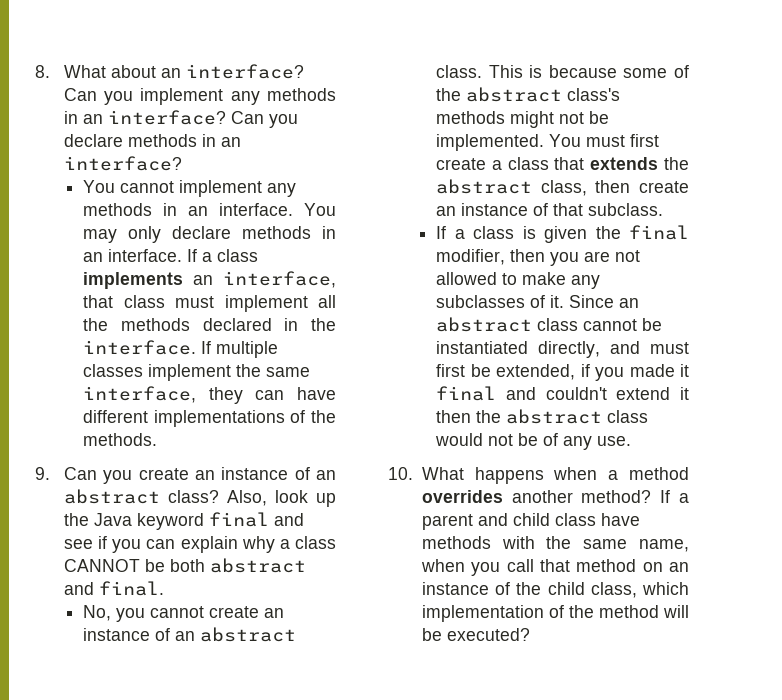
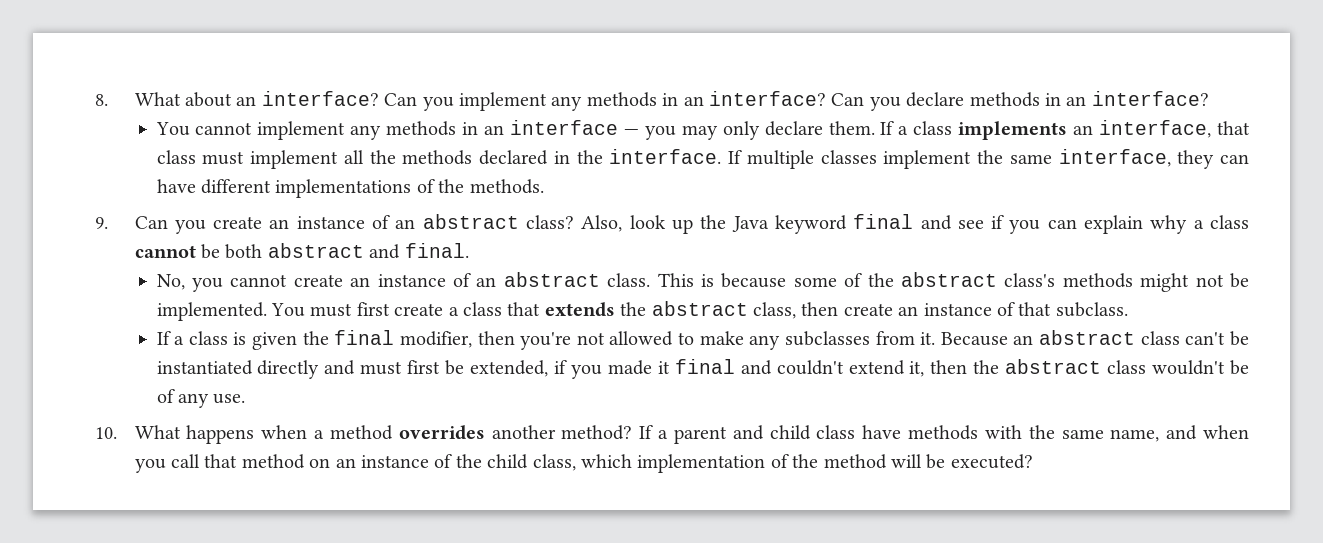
[219,203,336,216] [83,226,336,243] [83,249,183,262] interface. You may only declare methods in an interface. -> [509,120,875,140] interface — you may only declare them.
[63,559,140,572] CANNOT -> [134,245,196,258] cannot
[550,251,611,266] you are -> [520,332,572,350] you're
[530,295,615,308] of it. Since -> [875,331,1008,346] from it. Because
[583,319,638,331] cannot -> [1185,332,1226,345] can't
[538,341,601,358] directly, -> [257,360,320,379] directly
[680,387,689,400] it -> [909,361,925,377] it,
[435,433,514,446] would not -> [1152,360,1226,375] wouldn't
(689, 545) none -> [1166,425,1198,440] and

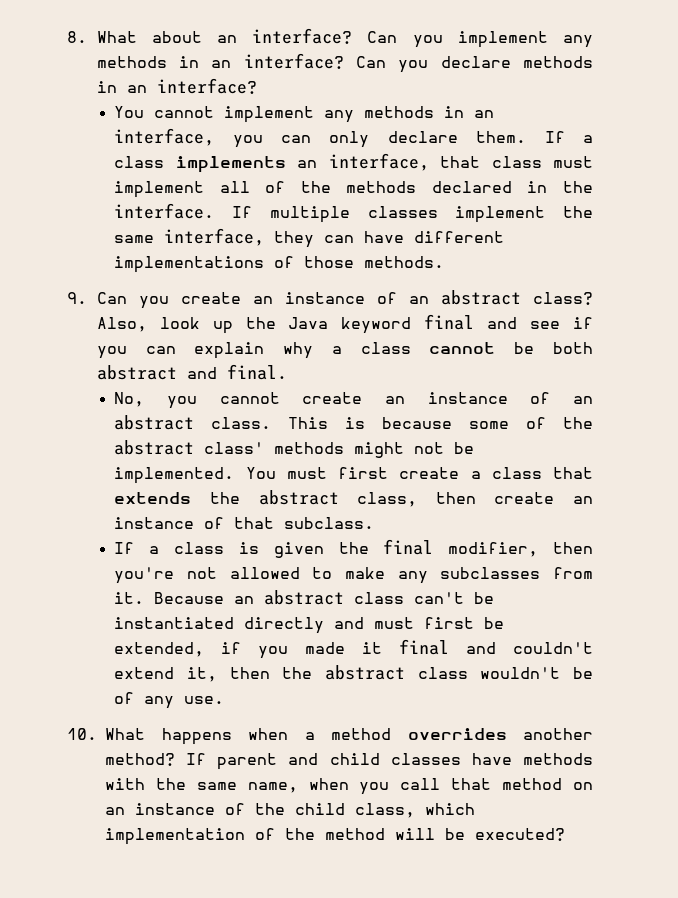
[509,120,718,140] interface — you may -> [114,128,312,148] interface, you can
(364, 157) none -> [265,181,286,193] of
[438,179,465,193] the -> [304,256,355,268] those
[1004,273,1056,287] class's -> [204,442,265,454] class'
[658,430,669,439] a -> (207, 759) none
[816,425,856,439] class -> [390,753,461,765] classes
[1166,425,1198,440] and -> (298, 787) none

